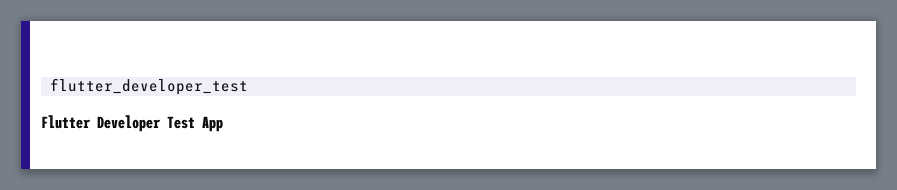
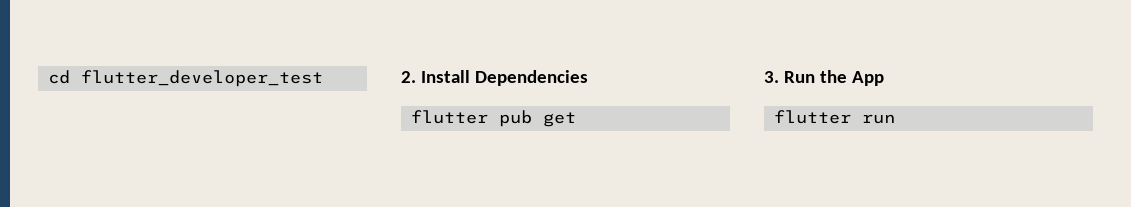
(50, 86) none -> [48,70,71,84] cd
[41,115,195,132] Flutter Developer Test -> [401,70,588,86] [411,110,577,127] [764,70,847,83] 2. Install Dependencies // flutter pub get // 3. Run the
(223, 124) none -> [774,110,896,124] // flutter run

